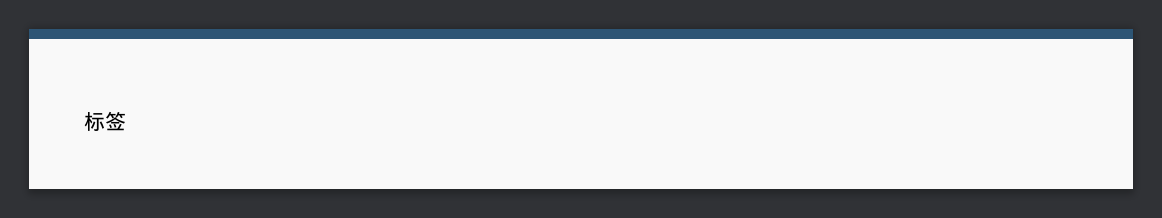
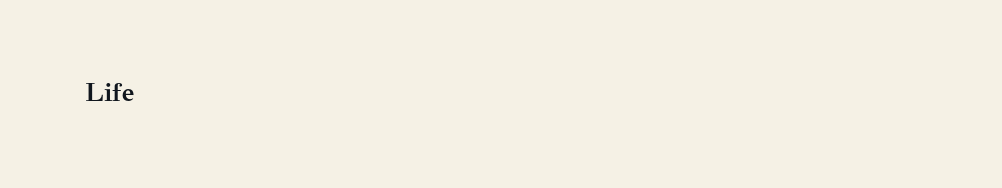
[84,111,126,131] 标签 -> [85,83,134,101] Life

